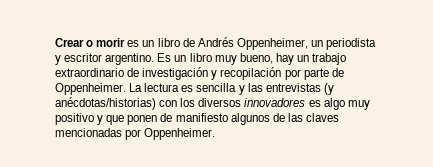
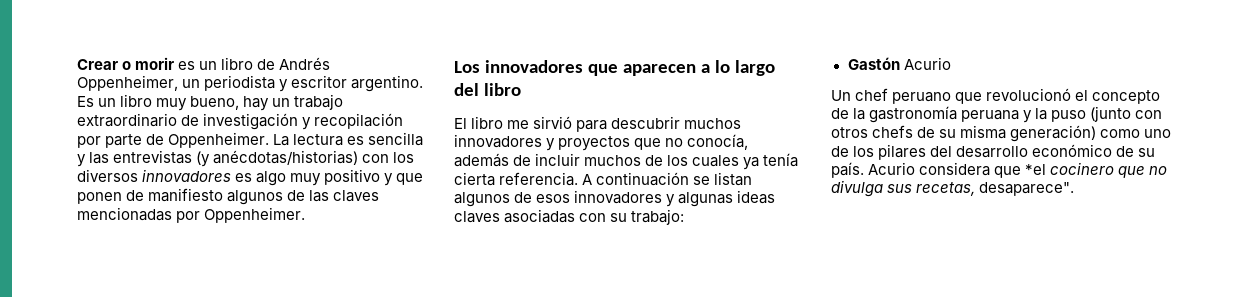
(216, 134) none -> [454,60,775,76] [454,83,521,96] [454,116,742,132] [454,134,749,151] [454,153,799,170] [454,172,753,186] [454,190,776,207] [454,209,685,225] [847,57,951,70] [831,88,1161,104] [831,106,1163,123] [831,125,1172,142] [831,144,1156,160] [831,162,1168,178] [831,180,1075,197] // Los innovadores que aparecen a lo largo del libro // El libro me sirvió para descubrir muchos innovadores y proyectos que no conocía, además de incluir muchos de los cuales ya tenía cierta referencia. A continuación se listan algunos de esos innovadores y algunas ideas claves asociadas con su trabajo: // Gastón Acurio // Un chef peruano que revolucionó el concepto de la gastronomía peruana y la puso (junto con otros chefs de su misma generación) como uno de los pilares del desarrollo económico de su país. Acurio considera que *el cocinero que no divulga sus recetas, desaparece".

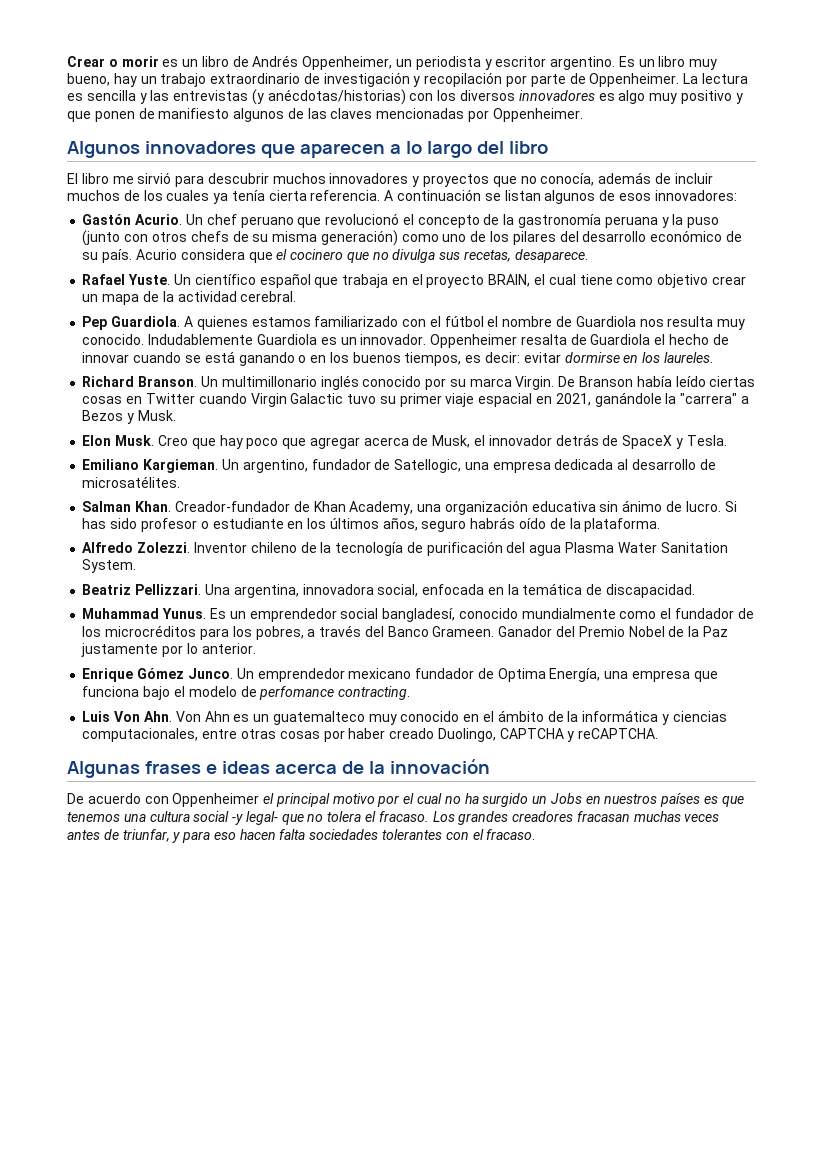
[454,61,480,73] Los -> [67,141,140,158] Algunos
[574,190,776,207] [454,209,685,225] innovadores y algunas ideas claves asociadas con su trabajo: -> [654,190,737,201] innovadores:
[903,57,951,70] Acurio // -> [135,214,183,225] Acurio.
[1025,164,1047,175] *el -> [276,249,288,260] el
[979,182,1075,196] desaparece". -> [514,249,588,263] [82,273,746,288] [82,291,297,305] [82,316,746,330] [82,334,729,348] [82,351,713,366] [82,375,756,390] [82,392,749,407] [82,410,176,424] [82,434,727,449] [82,459,716,473] [82,476,181,488] [82,500,737,515] [82,517,661,532] [82,541,728,556] [82,559,137,573] [82,583,695,598] [82,608,754,622] [82,625,728,640] [81,643,256,657] [82,668,718,682] [82,686,411,700] [82,710,727,725] [82,728,659,742] [67,759,490,778] [67,793,744,807] [67,811,720,825] [67,829,536,843] desaparece. // Rafael Yuste. Un científico español que trabaja en el proyecto BRAIN, el cual tiene como objetivo crear un mapa de la actividad cerebral. // Pep Guardiola. A quienes estamos familiarizado con el fútbol el nombre de Guardiola nos resulta muy conocido. Indudablemente Guardiola es un innovador. Oppenheimer resalta de Guardiola el hecho de innovar cuando se está ganando o en los buenos tiempos, es decir: evitar dormirse en los laureles. // Richard Branson. Un multimillonario inglés conocido por su marca Virgin. De Branson había leído ciertas cosas en Twitter cuando Virgin Galactic tuvo su primer viaje espacial en 2021, ganándole la "carrera" a Bezos y Musk. // Elon Musk. Creo que hay poco que agregar acerca de Musk, el innovador detrás de SpaceX y Tesla. // Emiliano Kargieman. Un argentino, fundador de Satellogic, una empresa dedicada al desarrollo de microsatélites. // Salman Khan. Creador-fundador de Khan Academy, una organización educativa sin ánimo de lucro. Si has sido profesor o estudiante en los últimos años, seguro habrás oído de la plataforma. // Alfredo Zolezzi. Inventor chileno de la tecnología de purificación del agua Plasma Water Sanitation System. // Beatriz Pellizzari. Una argentina, innovadora social, enfocada en la temática de discapacidad. // Muhammad Yunus. Es un emprendedor social bangladesí, conocido mundialmente como el fundador de los microcréditos para los pobres, a través del Banco Grameen. Ganador del Premio Nobel de la Paz justamente por lo anterior. // Enrique Gómez Junco. Un emprendedor mexicano fundador de Optima Energía, una empresa que funciona bajo el modelo de perfomance contracting. // Luis Von Ahn. Von Ahn es un guatemalteco muy conocido en el ámbito de la informática y ciencias computacionales, entre otras cosas por haber creado Duolingo, CAPTCHA y reCAPTCHA. // Algunas frases e ideas acerca de la innovación // De acuerdo con Oppenheimer el principal motivo por el cual no ha surgido un Jobs en nuestros países es que tenemos una cultura social -y legal- que no tolera el fracaso. Los grandes creadores fracasan muchas veces antes de triunfar, y para eso hacen falta sociedades tolerantes con el fracaso.

